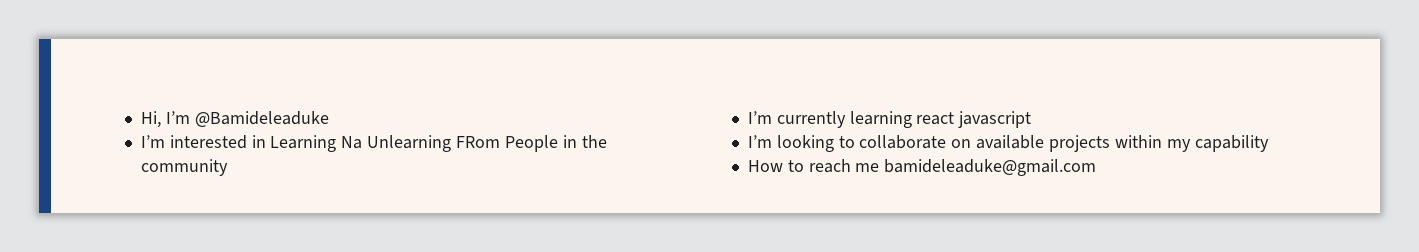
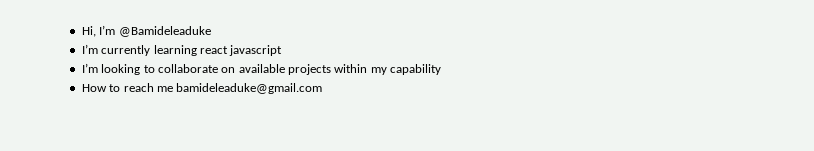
[140,135,607,152] [140,159,228,176] // I’m interested in Learning Na Unlearning FRom People in the community -> (211, 31) none

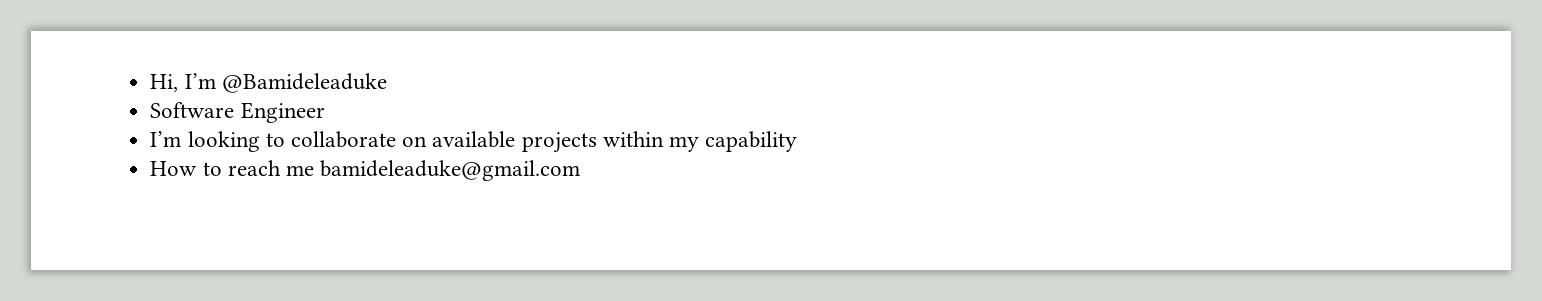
[81,44,283,56] I’m currently learning react javascript -> [150,102,325,123] Software Engineer

